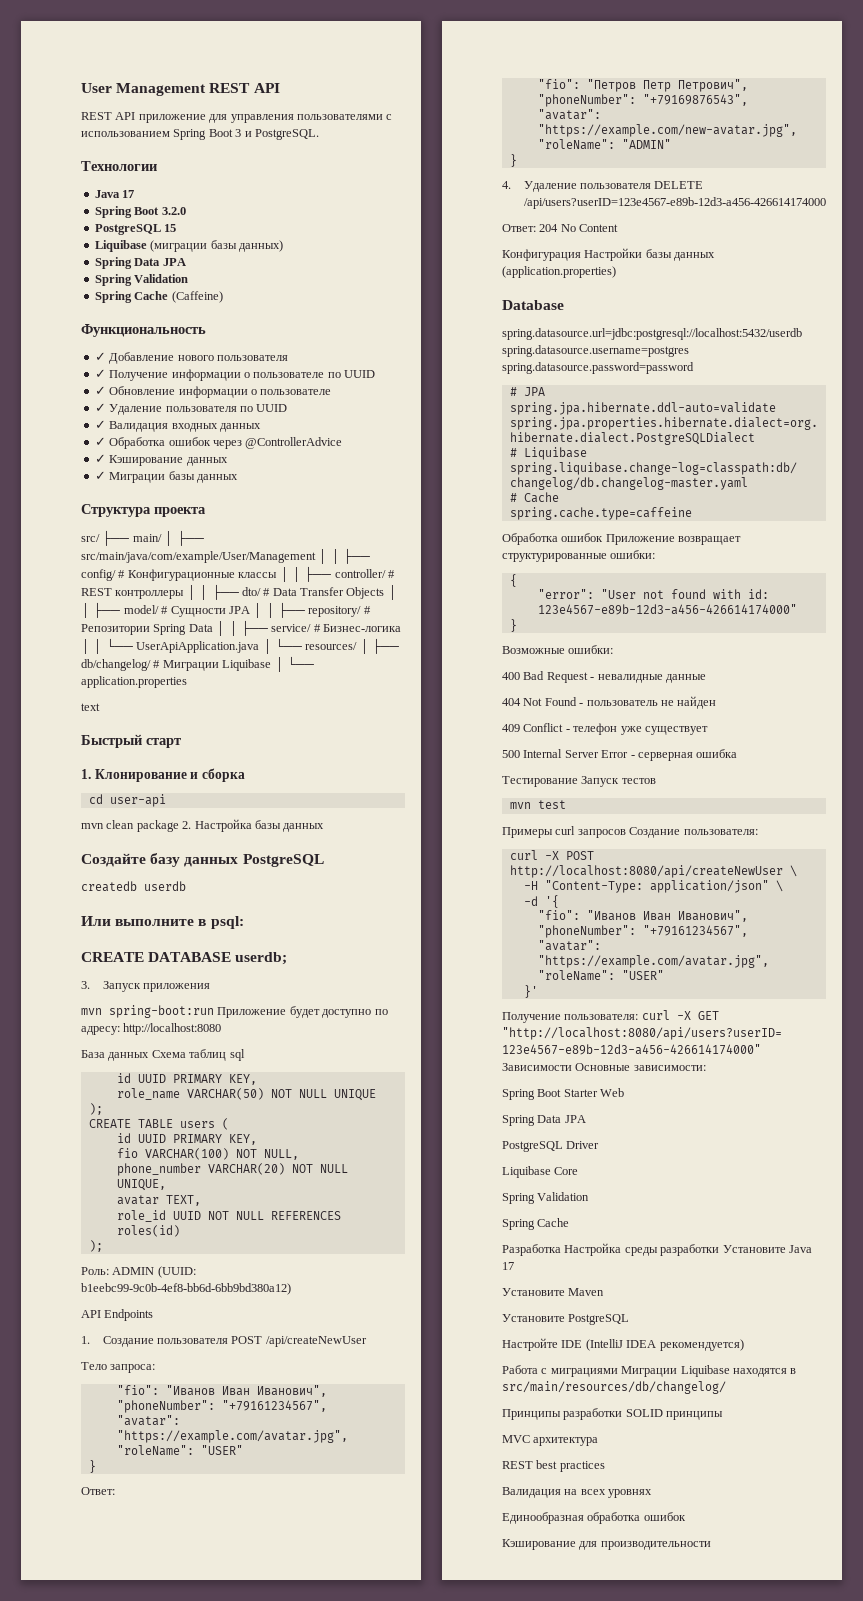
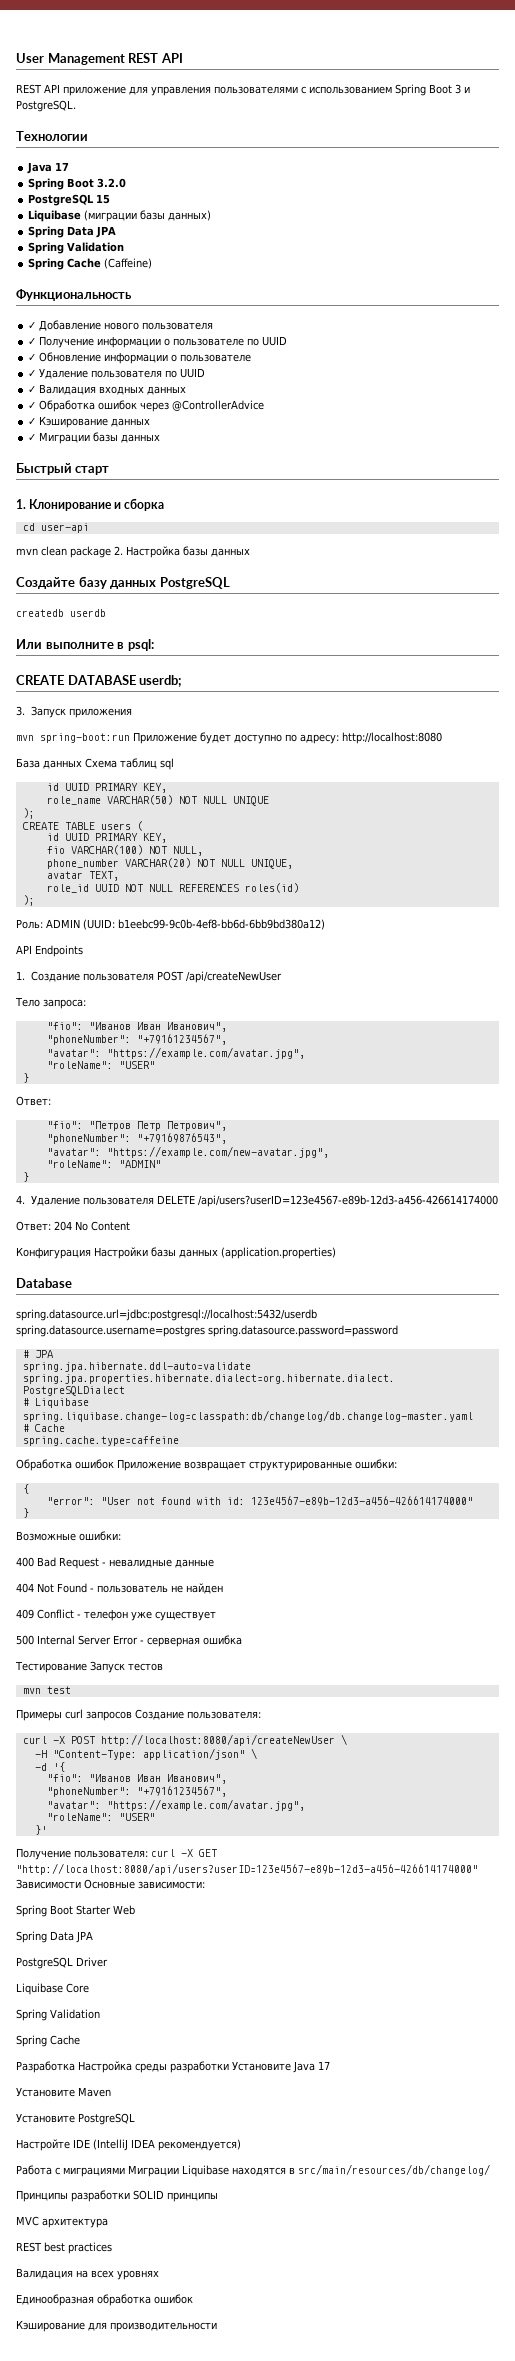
[81,504,206,517] [81,530,204,546] [81,548,371,564] [81,566,395,582] [81,584,397,600] [81,602,371,618] [81,620,401,636] [81,638,399,654] [81,656,314,672] [81,676,187,688] [81,703,100,711] // Структура проекта // src/ ├── main/ │ ├── src/main/java/com/example/User/Management │ │ ├── config/ # Конфигурационные классы │ │ ├── controller/ # REST контроллеры │ │ ├── dto/ # Data Transfer Objects │ │ ├── model/ # Сущности JPA │ │ ├── repository/ # Репозитории Spring Data │ │ ├── service/ # Бизнес-логика │ │ └── UserApiApplication.java │ └── resources/ │ ├── db/changelog/ # Миграции Liquibase │ └── application.properties // text -> (161, 438) none

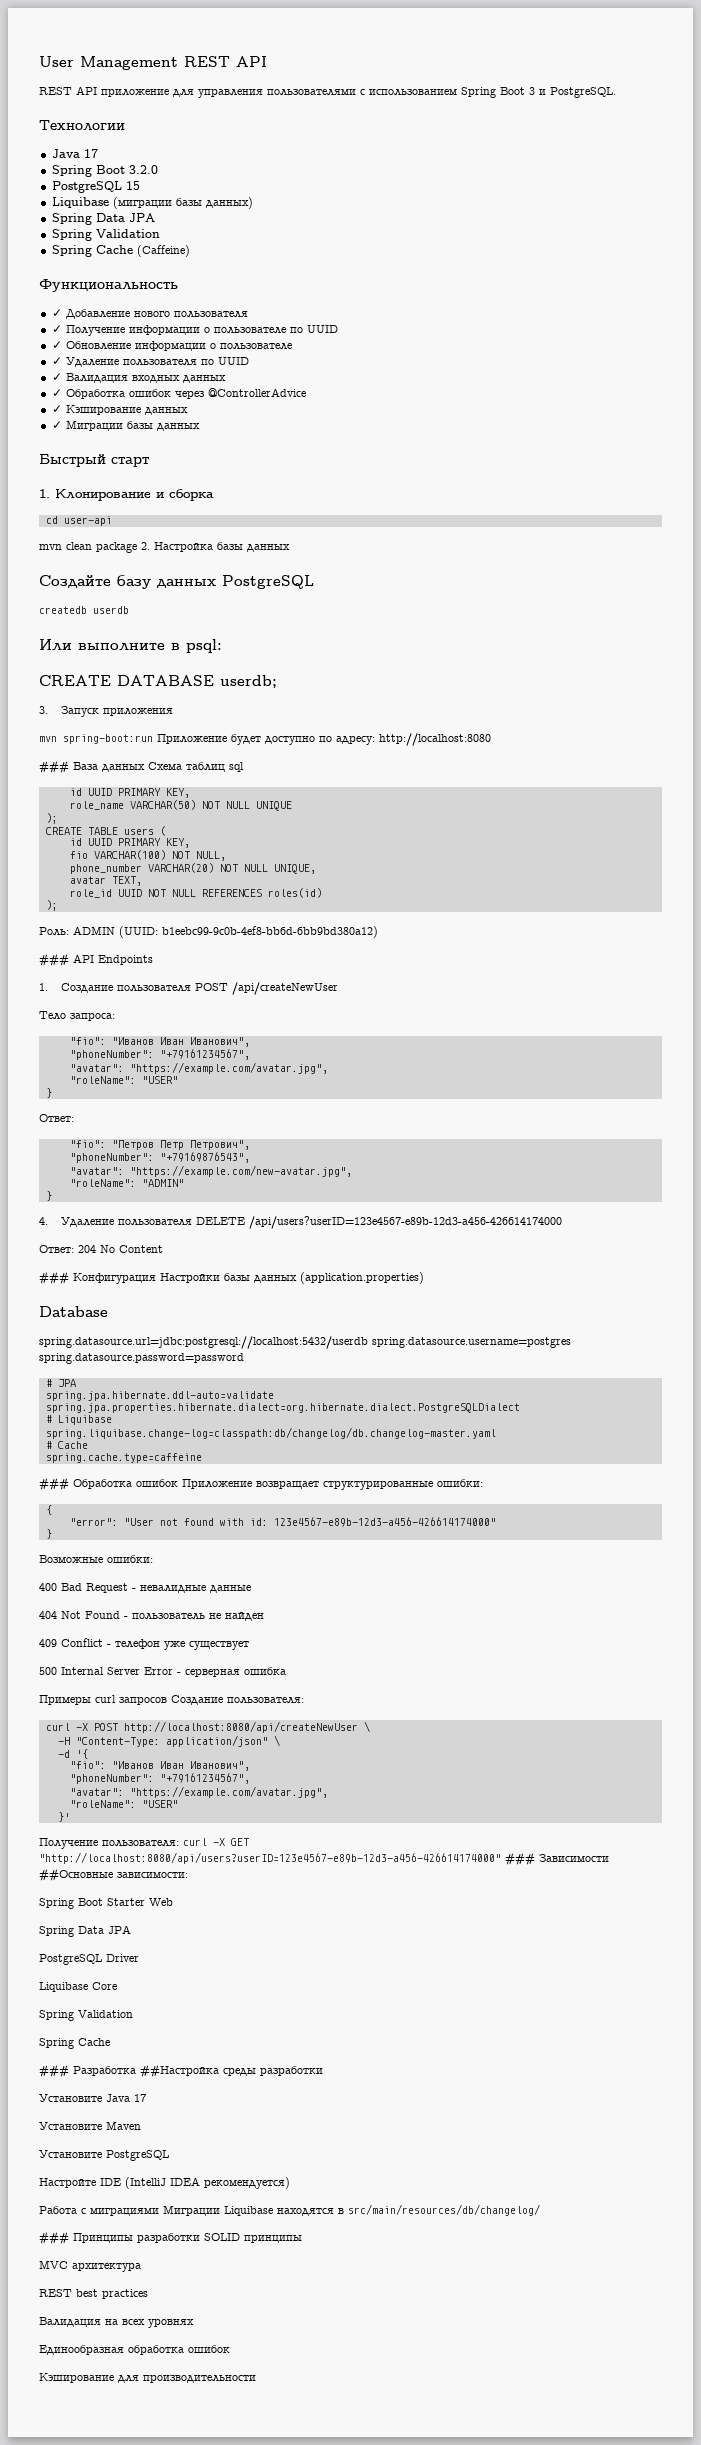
(442, 738) none -> [39,760,69,774] ###
(325, 924) none -> [39,953,69,967] ###
(130, 1226) none -> [39,1271,69,1285] ###
(179, 1441) none -> [39,1477,69,1491] ###
[15,1661,163,1673] [22,1686,71,1694] // Тестирование Запуск тестов // mvn test -> (286, 1671) none
[16,1879,135,1889] Зависимости Основные -> [505,1852,609,1866] [39,1868,113,1882] ### Зависимости ##Основные
[16,2061,132,2073] Разработка Настройка -> [39,2064,219,2078] ### Разработка ##Настройка
(229, 2067) none -> (323, 2071) //
(490, 2170) none -> [39,2231,69,2245] ###

